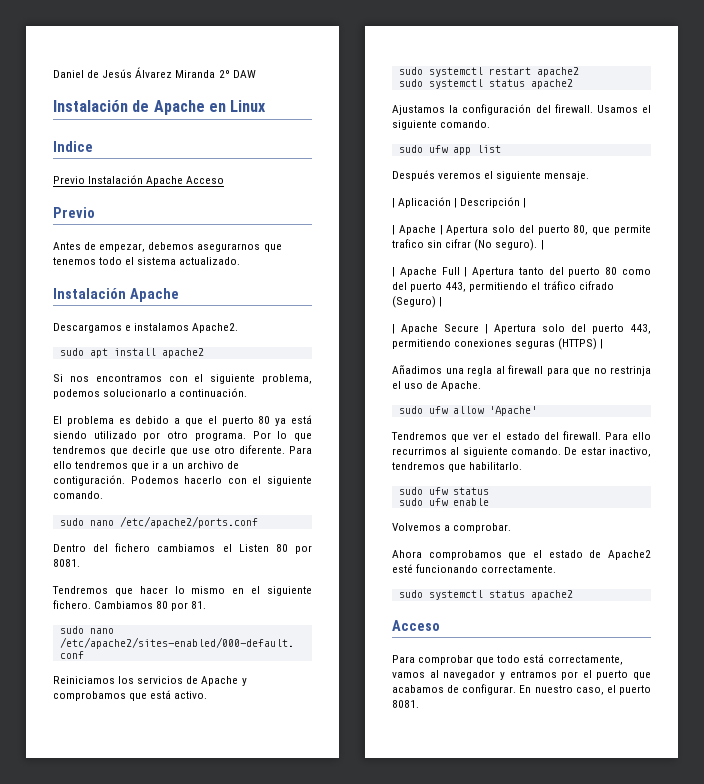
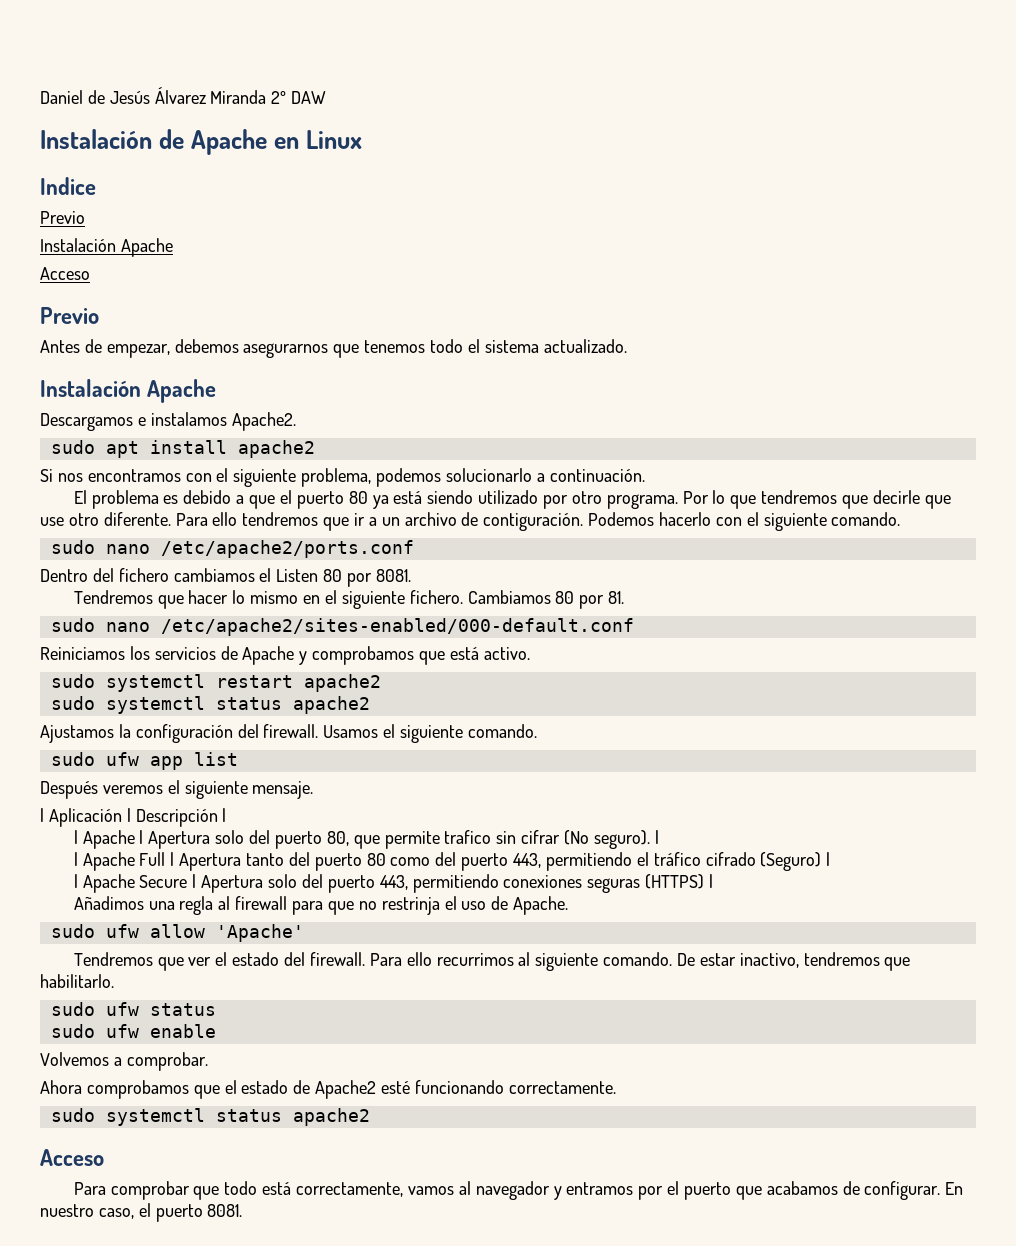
[88,175,184,186] Instalación Apache -> [40,238,173,257] // Instalación Apache //

